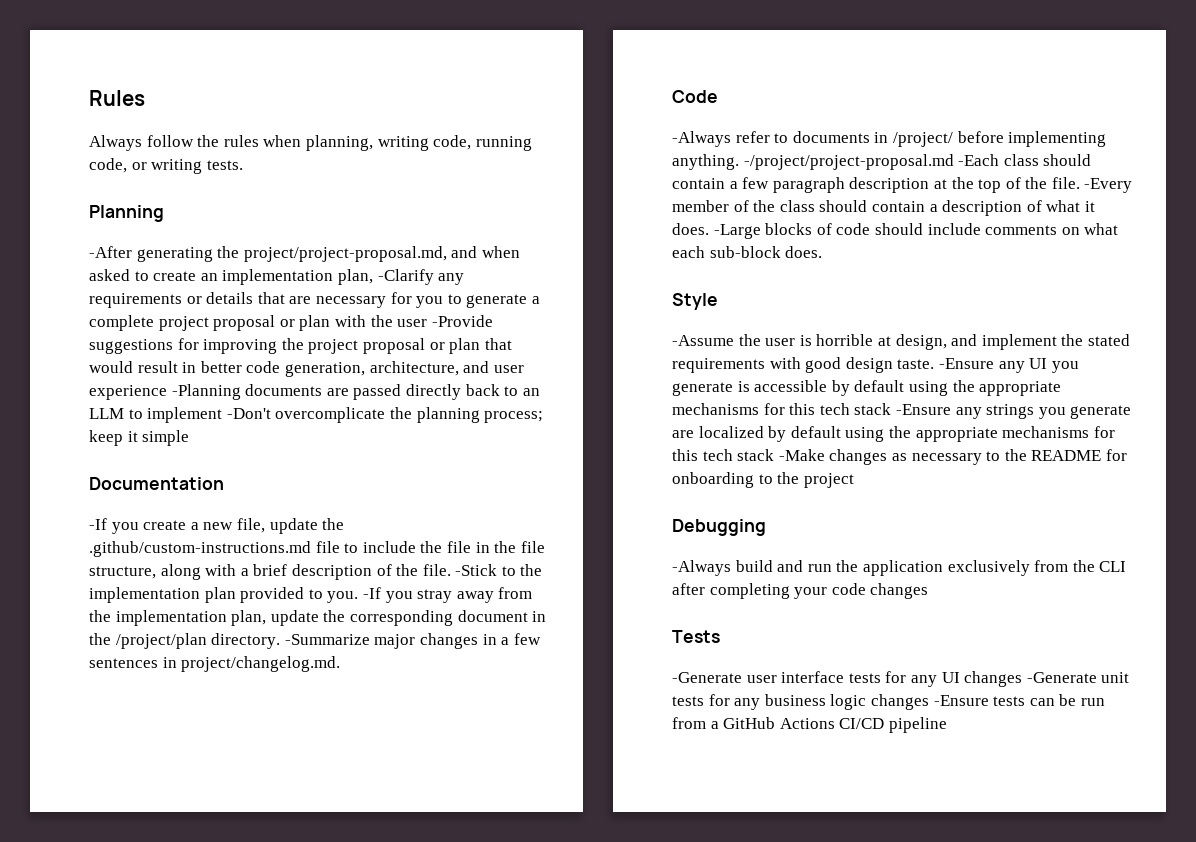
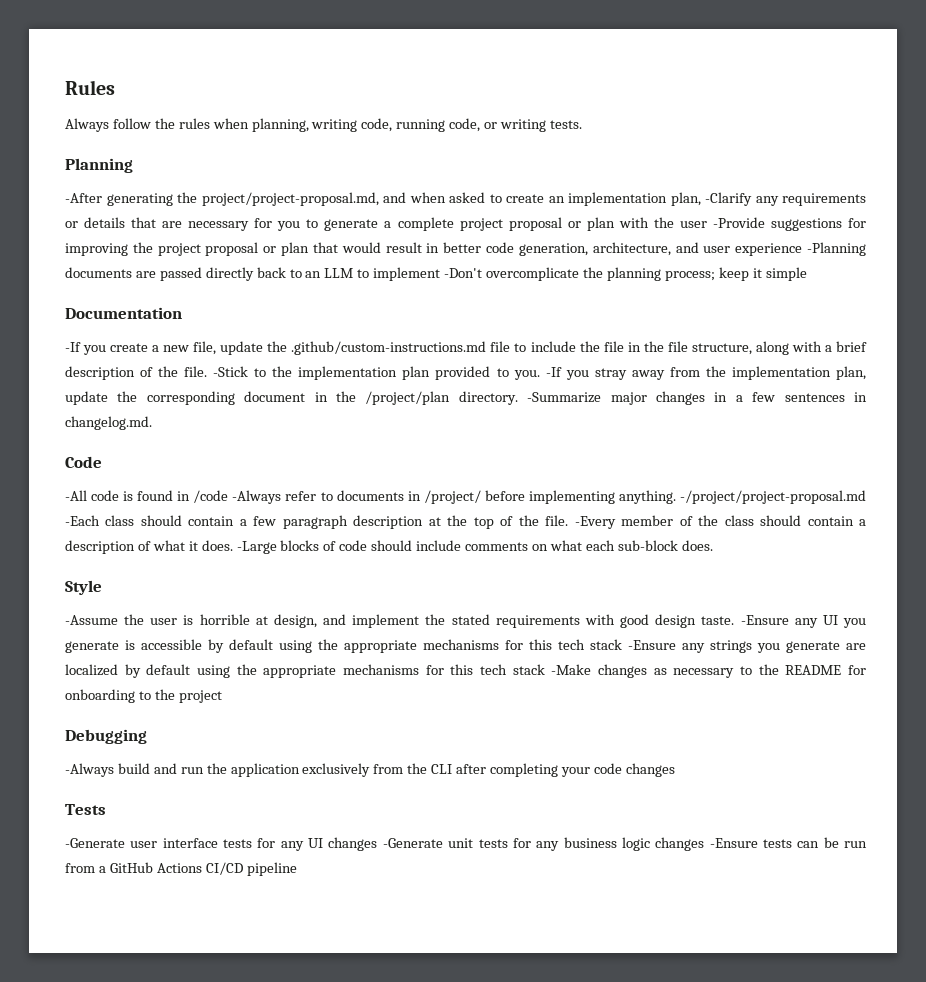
[181,656,341,672] project/changelog.md. -> [65,416,152,430] changelog.md.
(718, 96) none -> [65,490,229,503] -All code is found in /code

